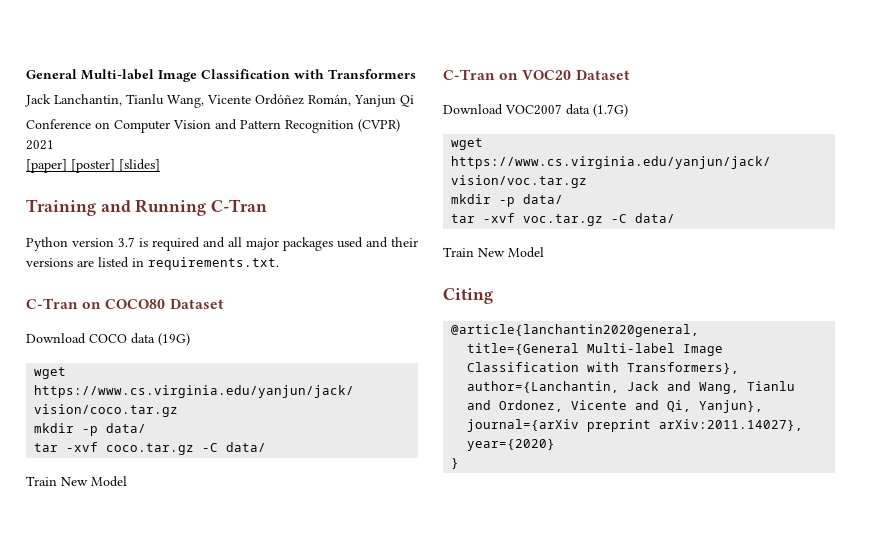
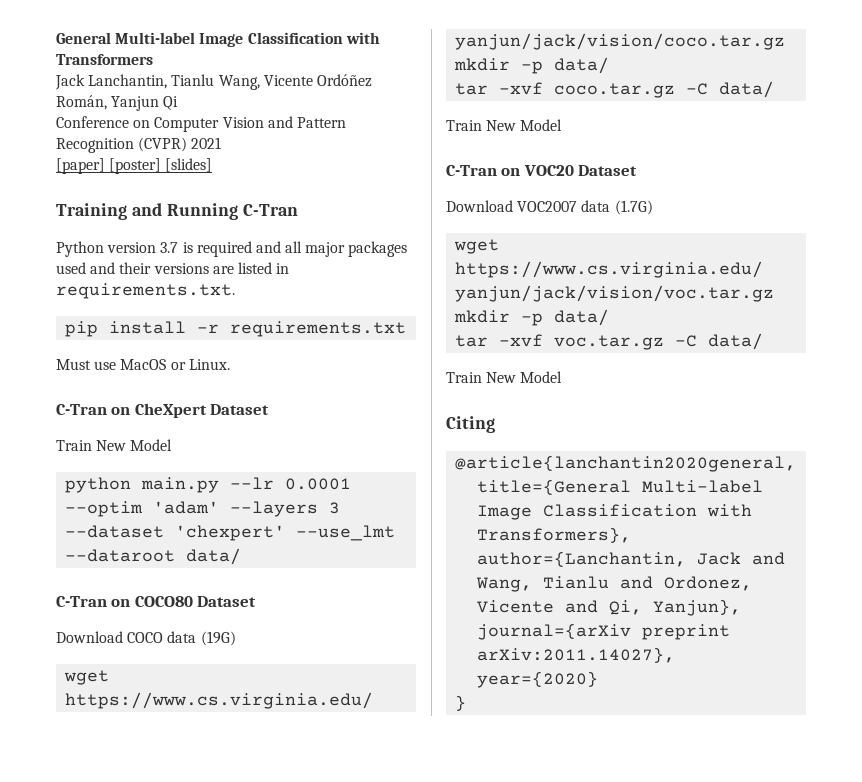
(279, 263) none -> [65,321,407,337] [56,359,230,370] [56,403,270,418] [56,439,173,451] [65,477,352,493] [65,501,341,517] [65,525,396,541] [65,548,242,565] // pip install -r requirements.txt // Must use MacOS or Linux. // C-Tran on CheXpert Dataset // Train New Model // python main.py --lr 0.0001 --optim 'adam' --layers 3 --dataset 'chexpert' --use_lmt --dataroot data/

